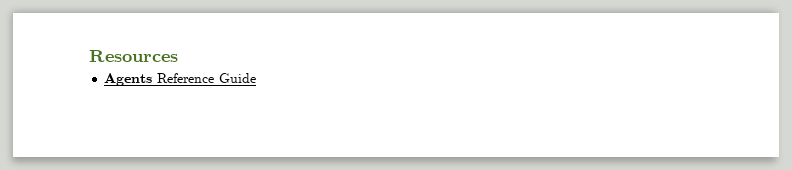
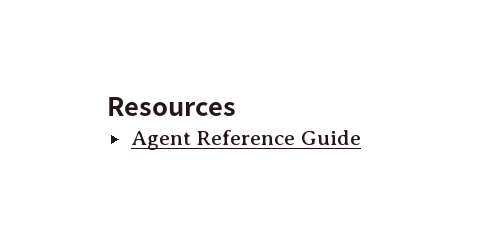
[104,73,153,86] Agents -> [130,131,191,150] Agent

